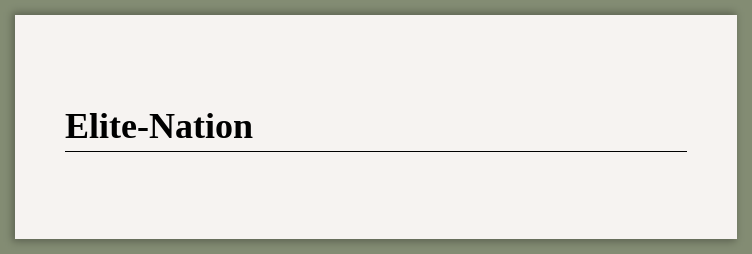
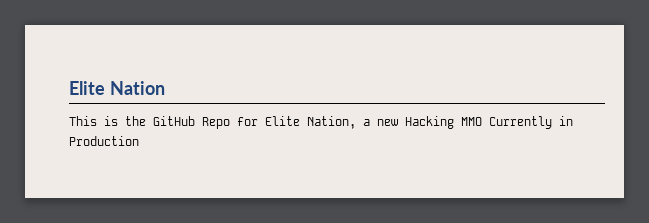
[65,113,253,138] Elite-Nation -> [69,81,165,95] [69,116,573,129] [69,136,139,146] Elite Nation // This is the GitHub Repo for Elite Nation, a new Hacking MMO Currently in Production

